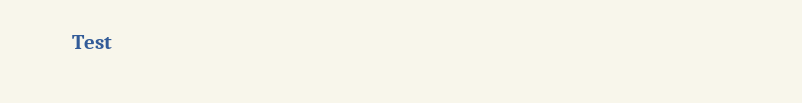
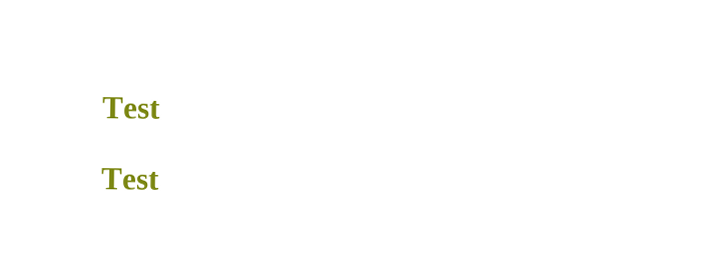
[72,35,112,49] Test -> [102,97,161,119] [101,168,160,190] Test // Test

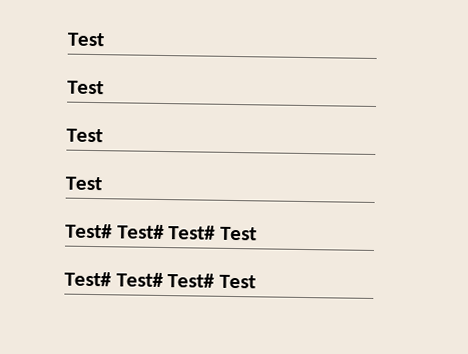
[102,97,161,119] [101,168,160,190] Test // Test -> [67,32,105,47] [67,80,104,95] [66,128,103,143] [65,176,102,191] [65,223,257,241] [64,271,256,289] Test // Test // Test // Test // Test# Test# Test# Test // Test# Test# Test# Test

